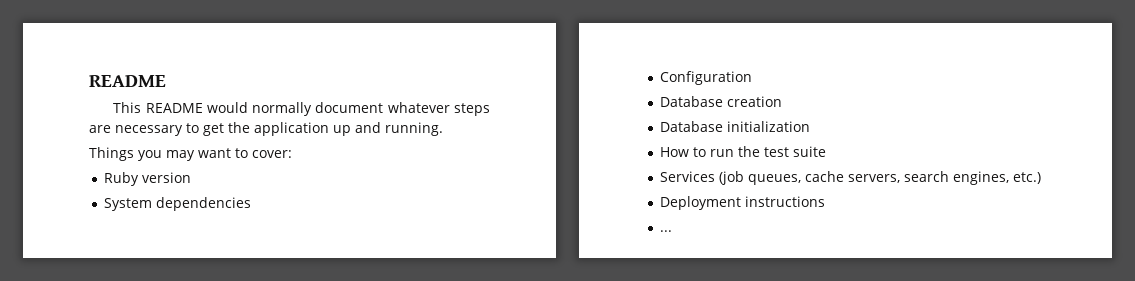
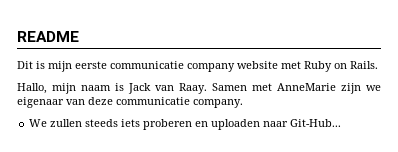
[113,102,491,116] [89,122,443,136] [89,147,292,161] [104,172,192,186] [104,197,252,211] [660,71,753,85] [660,96,783,107] [660,121,811,132] [660,146,827,157] [660,171,1042,185] [660,196,826,210] [660,230,673,232] This README would normally document whatever steps are necessary to get the application up and running. // Things you may want to cover: // Ruby version // System dependencies // Configuration // Database creation // Database initialization // How to run the test suite // Services (job queues, cache servers, search engines, etc.) // Deployment instructions // ... -> [17,61,378,72] [17,83,381,94] [17,97,243,108] [29,119,342,130] Dit is mijn eerste communicatie company website met Ruby on Rails. // Hallo, mijn naam is Jack van Raay. Samen met AnneMarie zijn we eigenaar van deze communicatie company. // We zullen steeds iets proberen en uploaden naar Git-Hub...

